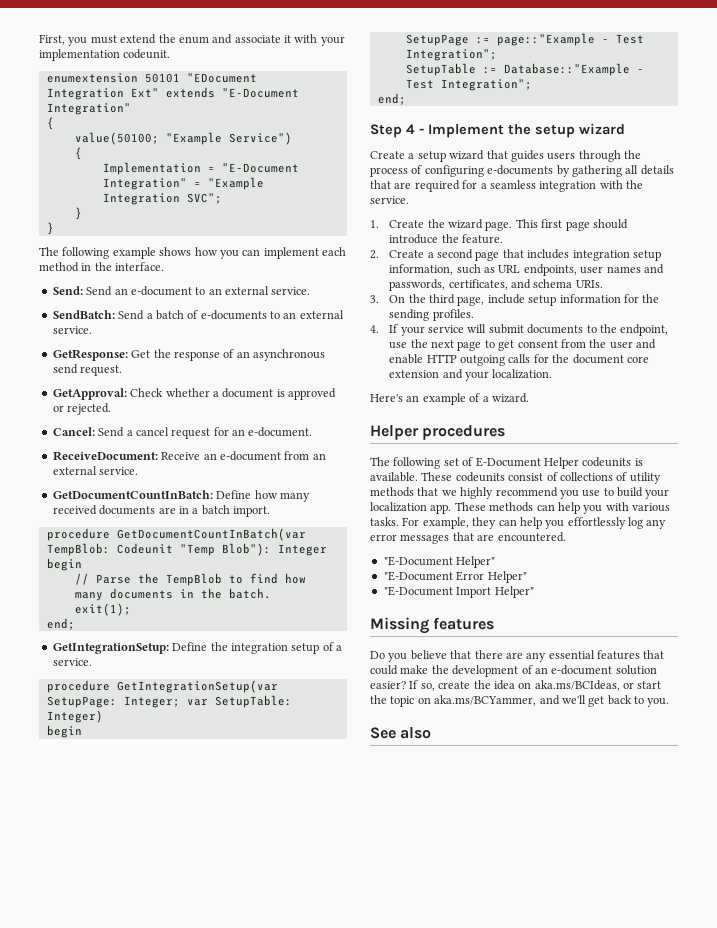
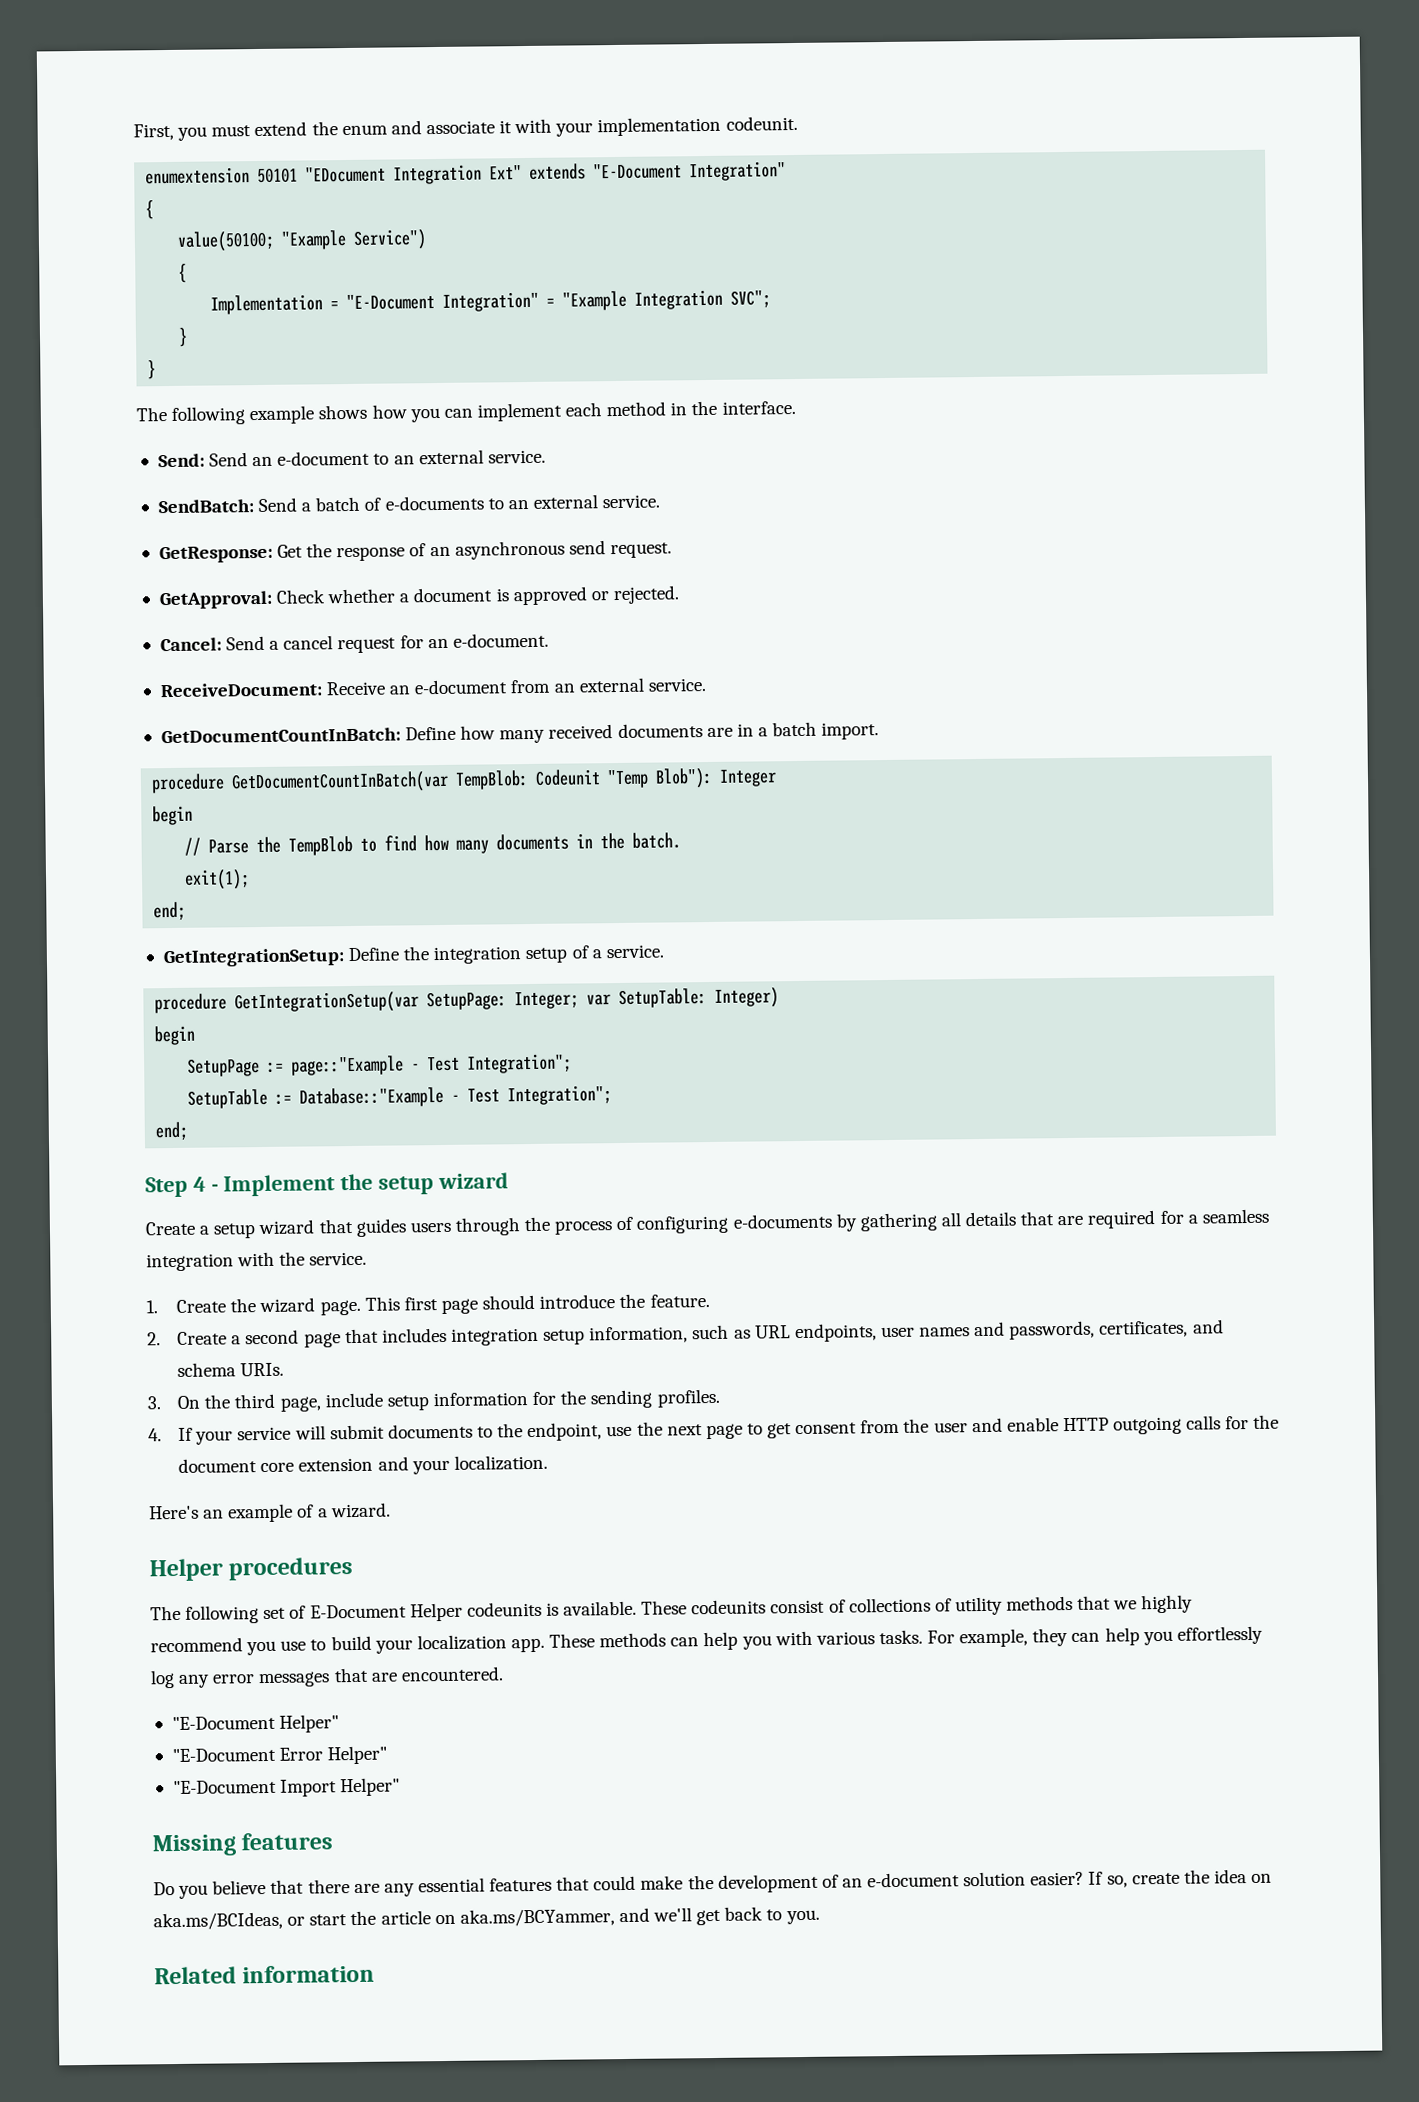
[390,696,415,707] topic -> [380,1910,431,1925] article
[370,727,432,739] See also -> [154,1964,376,1985] Related information

